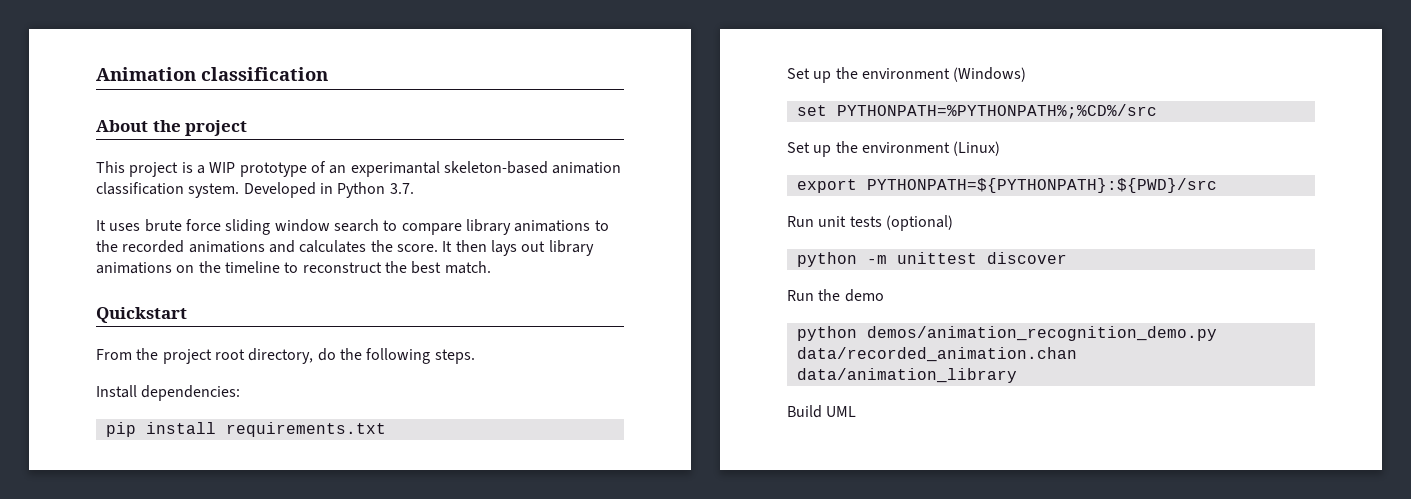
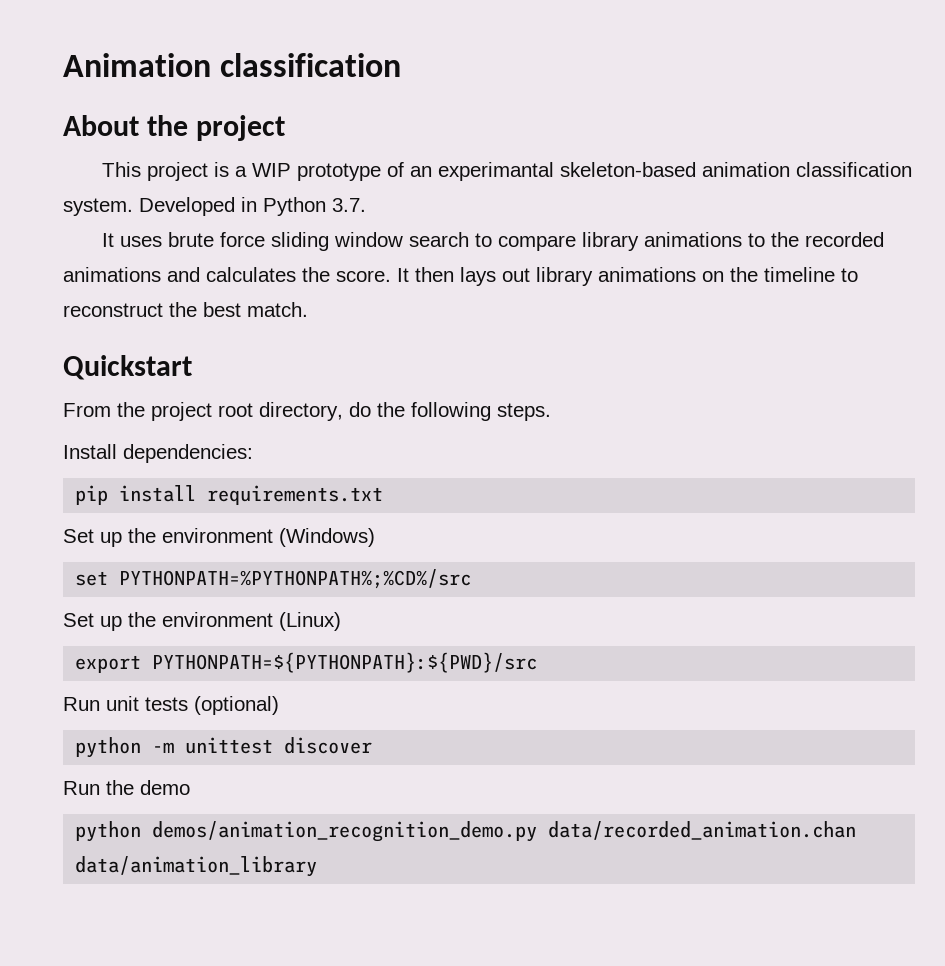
[787,405,857,418] // Build UML -> (318, 866) none

